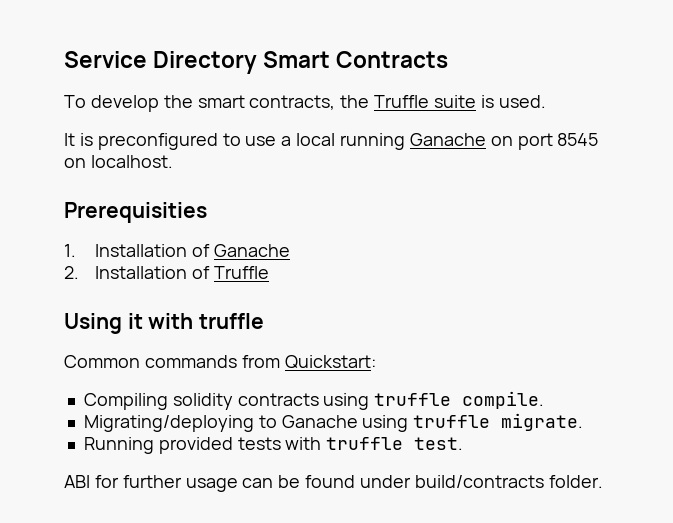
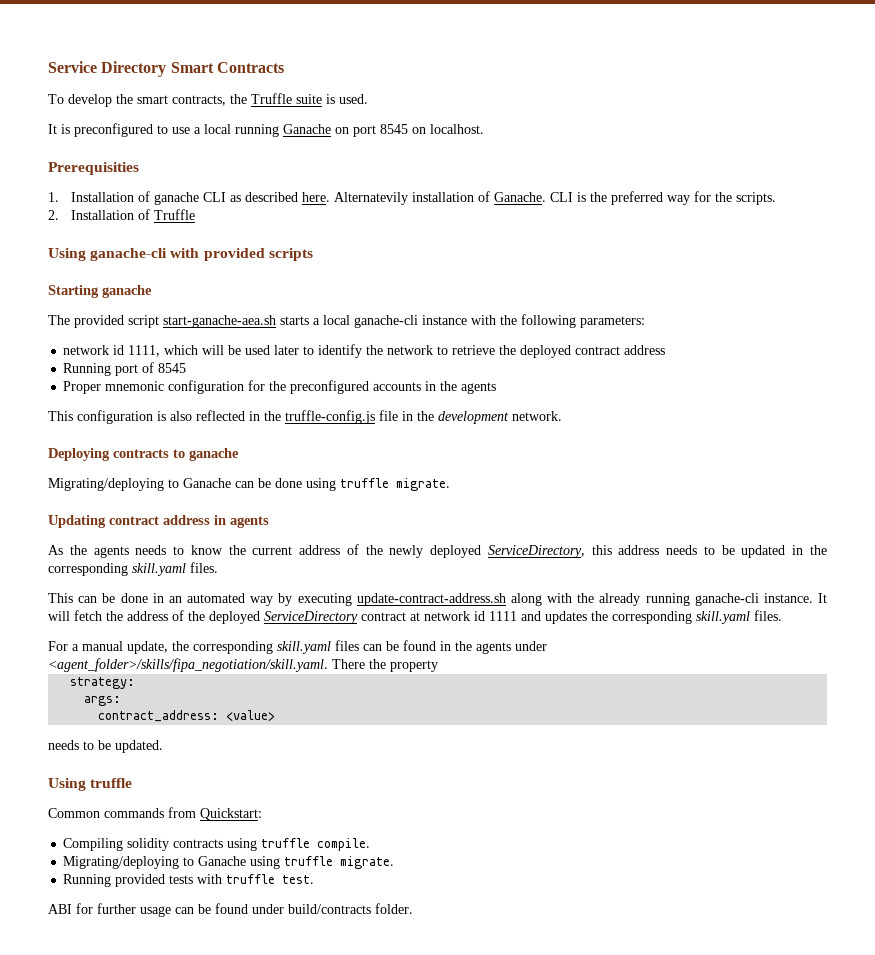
[213,244,290,257] Ganache -> [153,191,776,205] ganache CLI as described here. Alternatevily installation of Ganache. CLI is the preferred way for the scripts.
[127,313,194,329] it with -> [90,248,313,261] [48,285,152,298] [48,314,645,328] [63,344,666,358] [63,362,187,376] [63,380,497,394] [48,410,562,424] [48,448,239,461] [48,478,450,491] [48,515,269,528] [48,544,828,558] [48,562,218,576] [48,593,827,606] [48,610,782,624] [48,640,547,654] [48,658,438,672] [70,677,136,689] [84,696,122,706] [98,710,276,722] [48,740,163,753] [48,778,86,791] ganache-cli with provided scripts // Starting ganache // The provided script start-ganache-aea.sh starts a local ganache-cli instance with the following parameters: // network id 1111, which will be used later to identify the network to retrieve the deployed contract address // Running port of 8545 // Proper mnemonic configuration for the preconfigured accounts in the agents // This configuration is also reflected in the truffle-config.js file in the development network. // Deploying contracts to ganache // Migrating/deploying to Ganache can be done using truffle migrate. // Updating contract address in agents // As the agents needs to know the current address of the newly deployed ServiceDirectory, this address needs to be updated in the corresponding skill.yaml files. // This can be done in an automated way by executing update-contract-address.sh along with the already running ganache-cli instance. It will fetch the address of the deployed ServiceDirectory contract at network id 1111 and updates the corresponding skill.yaml files. // For a manual update, the corresponding skill.yaml files can be found in the agents under <agent_folder>/skills/fipa_negotiation/skill.yaml. There the property // strategy: // args: // contract_address: <value> // needs to be updated. // Using

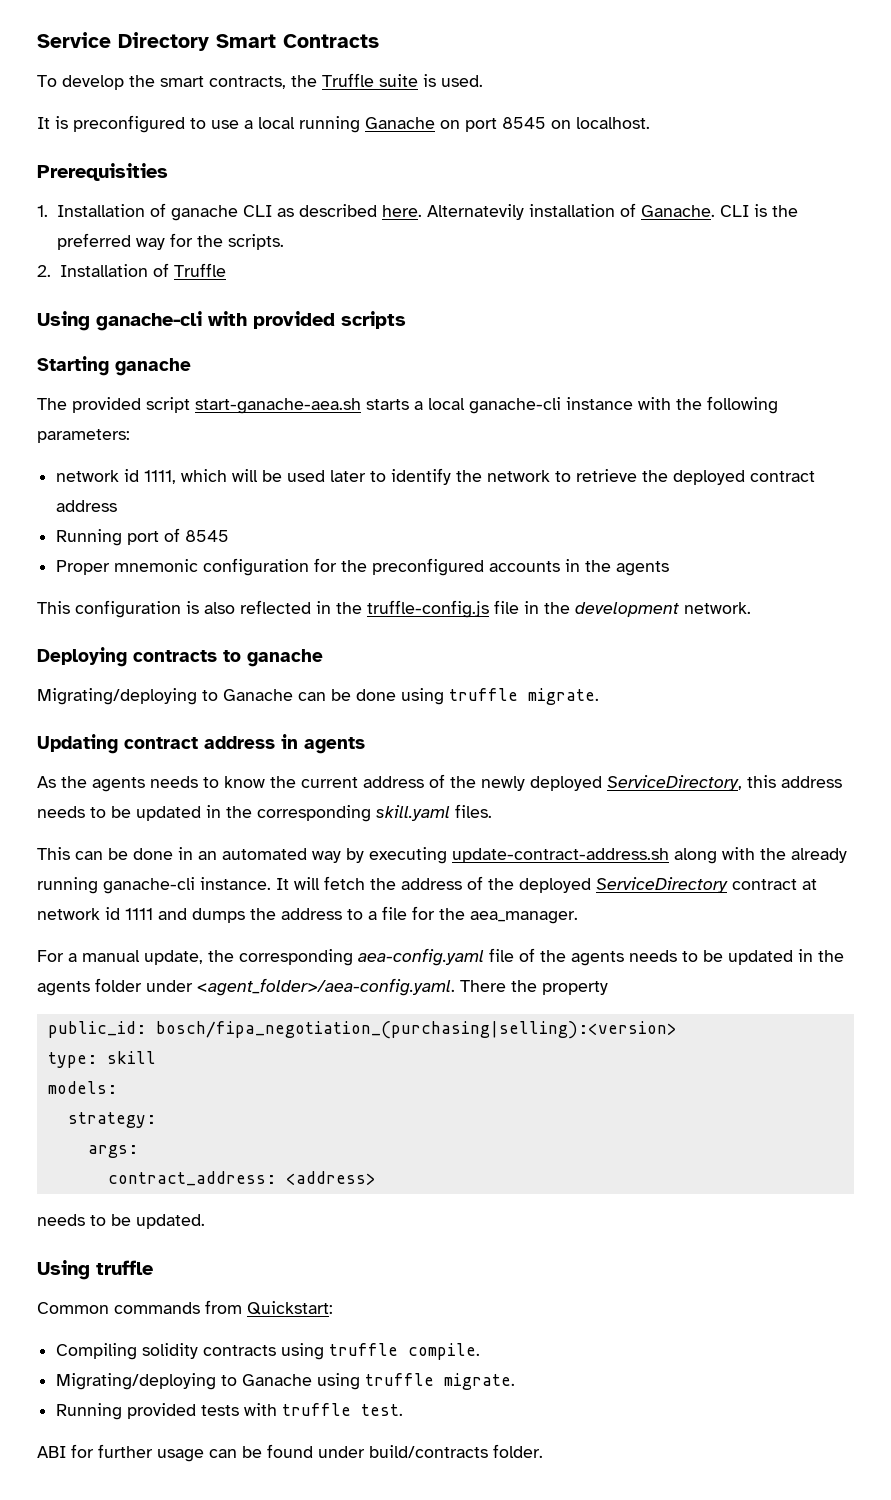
[545,610,782,624] updates the corresponding skill.yaml files. -> [192,906,578,924] dumps the address to a file for the aea_manager.
[277,640,547,654] [48,658,438,672] skill.yaml files can be found in the agents under <agent_folder>/skills/fipa_negotiation/skill.yaml. There the property -> [358,948,844,966] [37,978,608,996] [47,1021,677,1039] [47,1051,156,1068] [47,1081,117,1094] aea-config.yaml file of the agents needs to be updated in the agents folder under <agent_folder>/aea-config.yaml. There the property // public_id: bosch/fipa_negotiation_(purchasing|selling):<version> // type: skill // models:
[226,710,276,721] <value> -> [285,1171,376,1185] <address>

